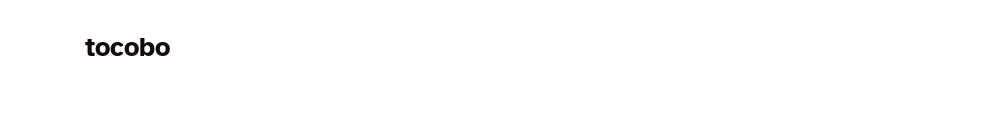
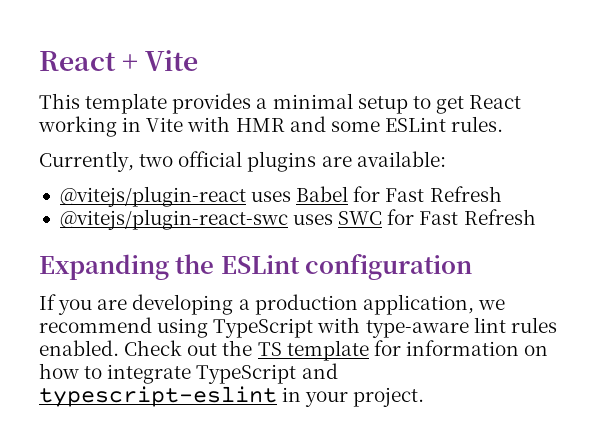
[85,38,170,56] tocobo -> [39,50,199,71] [39,93,522,114] [38,116,504,137] [39,151,446,172] [59,186,502,207] [59,209,536,230] [39,253,473,280] [39,294,505,315] [39,317,557,338] [39,340,549,361] [39,363,338,384] [39,386,425,407] React + Vite // This template provides a minimal setup to get React working in Vite with HMR and some ESLint rules. // Currently, two official plugins are available: // @vitejs/plugin-react uses Babel for Fast Refresh // @vitejs/plugin-react-swc uses SWC for Fast Refresh // Expanding the ESLint configuration // If you are developing a production application, we recommend using TypeScript with type-aware lint rules enabled. Check out the TS template for information on how to integrate TypeScript and typescript-eslint in your project.

